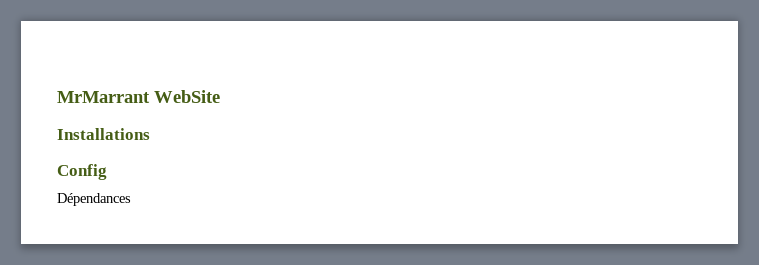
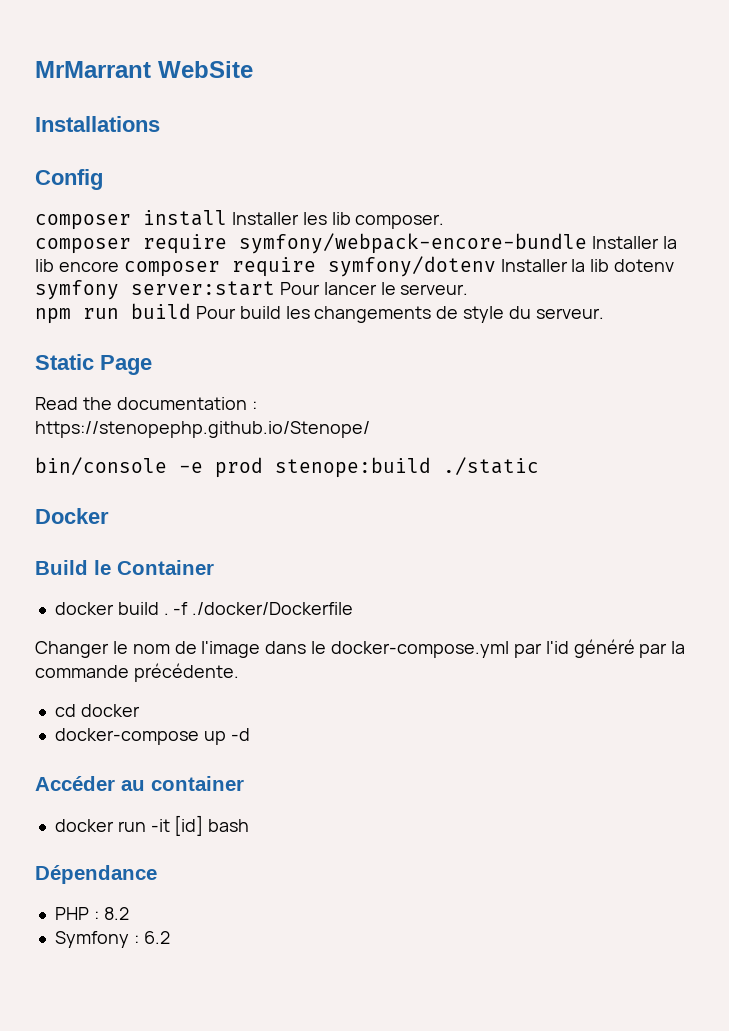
[57,193,131,206] Dépendances -> [35,210,445,230] [35,233,677,254] [35,256,675,277] [35,280,469,300] [35,303,604,324] [35,354,152,375] [35,397,257,410] [35,421,370,438] [35,457,539,478] [35,508,109,524] [35,560,214,575] [54,602,354,615] [35,639,686,658] [35,663,239,682] [54,704,140,717] [54,728,250,745] [35,776,244,791] [54,815,250,836] [35,865,157,884] [54,907,129,920] [54,931,170,948] composer install Installer les lib composer. // composer require symfony/webpack-encore-bundle Installer la lib encore composer require symfony/dotenv Installer la lib dotenv symfony server:start Pour lancer le serveur. // npm run build Pour build les changements de style du serveur. // Static Page // Read the documentation : // https://stenopephp.github.io/Stenope/ // bin/console -e prod stenope:build ./static // Docker // Build le Container // docker build . -f ./docker/Dockerfile // Changer le nom de l'image dans le docker-compose.yml par l'id généré par la commande précédente. // cd docker // docker-compose up -d // Accéder au container // docker run -it [id] bash // Dépendance // PHP : 8.2 // Symfony : 6.2

